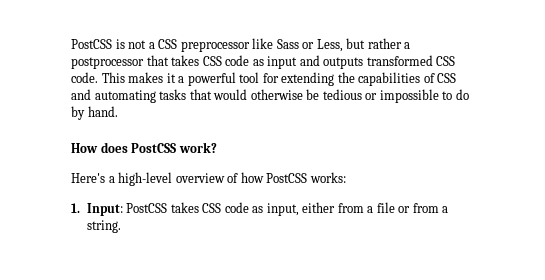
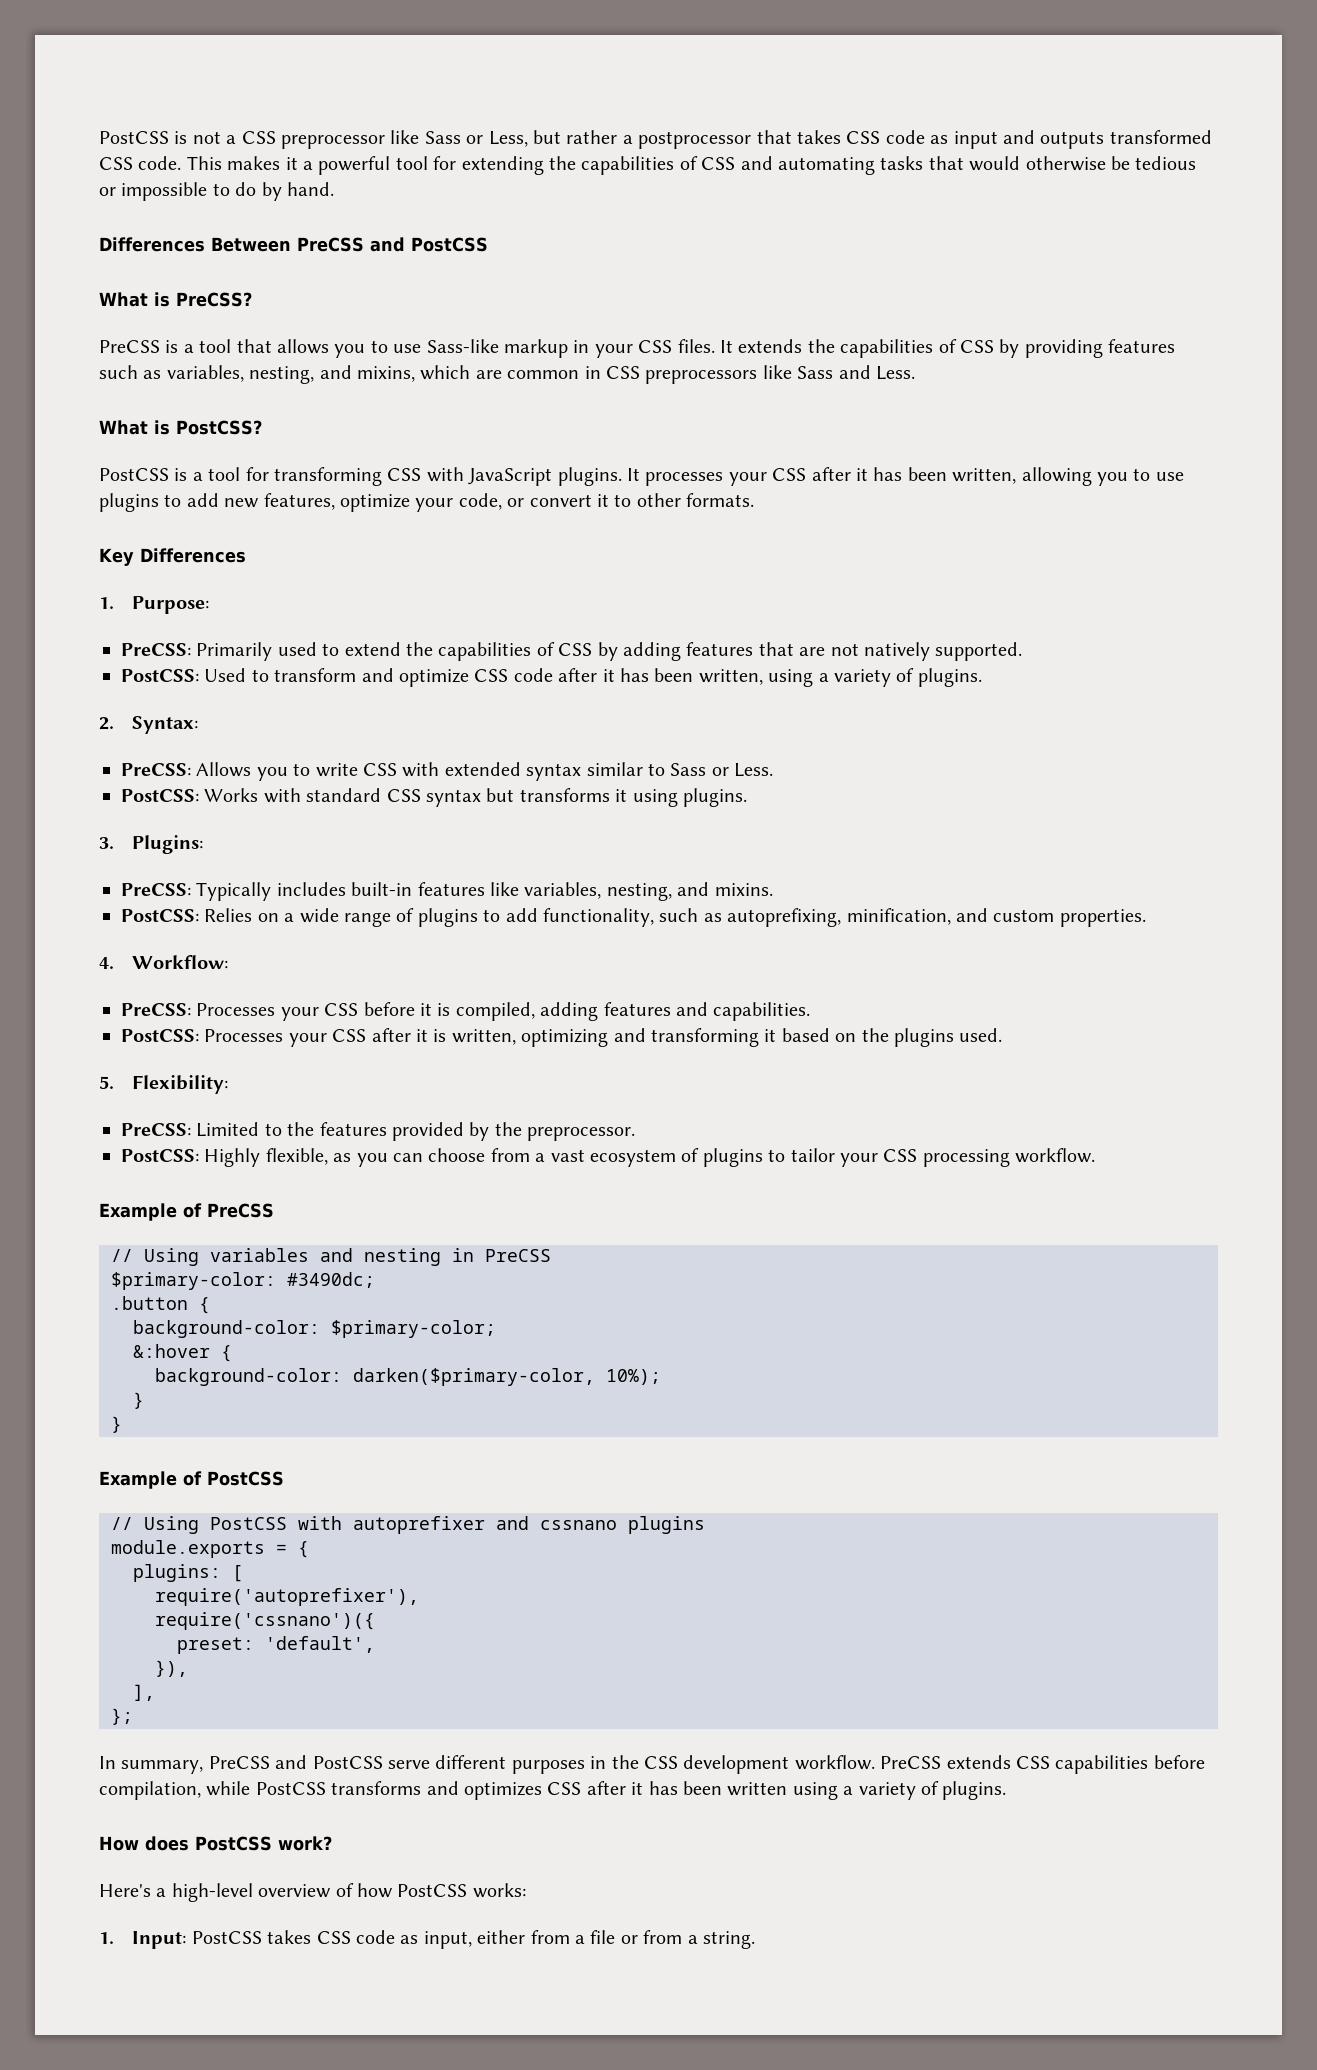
(118, 111) none -> [99,237,488,252] [99,292,252,307] [99,339,1176,358] [99,365,915,384] [99,420,262,435] [99,467,1184,486] [99,493,755,512] [99,548,246,566] [99,596,210,614] [121,642,1023,661] [121,668,982,687] [99,716,199,734] [121,762,774,781] [121,788,747,807] [99,835,204,854] [121,882,773,901] [121,908,1146,927] [99,955,229,969] [121,1002,811,1021] [121,1028,1003,1047] [99,1075,229,1094] [121,1122,636,1141] [121,1148,1096,1167] [99,1203,274,1221] [111,1248,551,1266] [111,1272,375,1290] [111,1296,210,1314] [133,1320,496,1338] [133,1344,232,1362] [155,1368,661,1386] [133,1392,144,1409] [111,1416,122,1433] [99,1471,284,1489] [111,1516,705,1534] [111,1540,309,1558] [133,1564,243,1582] [155,1588,419,1606] [155,1612,375,1630] [177,1636,375,1654] [155,1660,188,1677] [133,1684,155,1701] [111,1708,133,1725] [99,1755,1205,1774] [99,1781,1007,1800] // Differences Between PreCSS and PostCSS // What is PreCSS? // PreCSS is a tool that allows you to use Sass-like markup in your CSS files. It extends the capabilities of CSS by providing features such as variables, nesting, and mixins, which are common in CSS preprocessors like Sass and Less. // What is PostCSS? // PostCSS is a tool for transforming CSS with JavaScript plugins. It processes your CSS after it has been written, allowing you to use plugins to add new features, optimize your code, or convert it to other formats. // Key Differences // 1. Purpose: // PreCSS: Primarily used to extend the capabilities of CSS by adding features that are not natively supported. // PostCSS: Used to transform and optimize CSS code after it has been written, using a variety of plugins. // 2. Syntax: // PreCSS: Allows you to write CSS with extended syntax similar to Sass or Less. // PostCSS: Works with standard CSS syntax but transforms it using plugins. // 3. Plugins: // PreCSS: Typically includes built-in features like variables, nesting, and mixins. // PostCSS: Relies on a wide range of plugins to add functionality, such as autoprefixing, minification, and custom properties. // 4. Workflow: // PreCSS: Processes your CSS before it is compiled, adding features and capabilities. // PostCSS: Processes your CSS after it is written, optimizing and transforming it based on the plugins used. // 5. Flexibility: // PreCSS: Limited to the features provided by the preprocessor. // PostCSS: Highly flexible, as you can choose from a vast ecosystem of plugins to tailor your CSS processing workflow. // Example of PreCSS // // Using variables and nesting in PreCSS // $primary-color: #3490dc; // .button { // background-color: $primary-color; // &:hover { // background-color: darken($primary-color, 10%); // } // } // Example of PostCSS // // Using PostCSS with autoprefixer and cssnano plugins // module.exports = { // plugins: [ // require('autoprefixer'), // require('cssnano')({ // preset: 'default', // }), // ], // }; // In summary, PreCSS and PostCSS serve different purposes in the CSS development workflow. PreCSS extends CSS capabilities before compilation, while PostCSS transforms and optimizes CSS after it has been written using a variety of plugins.

